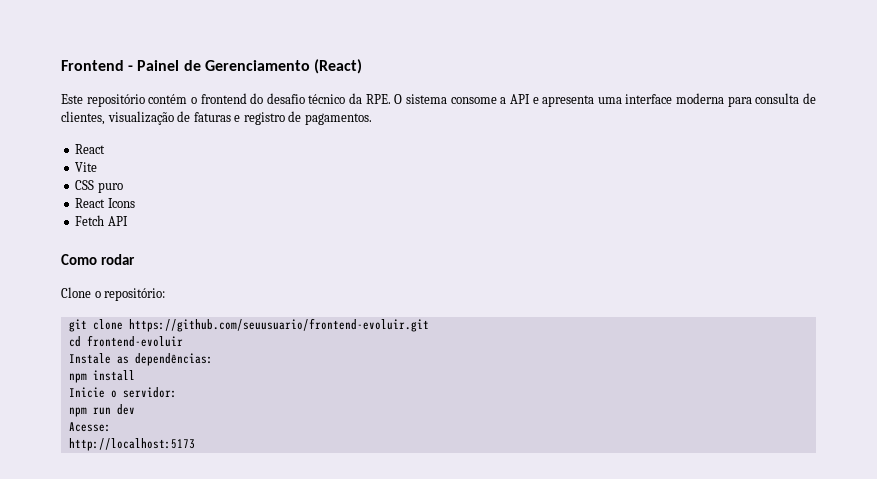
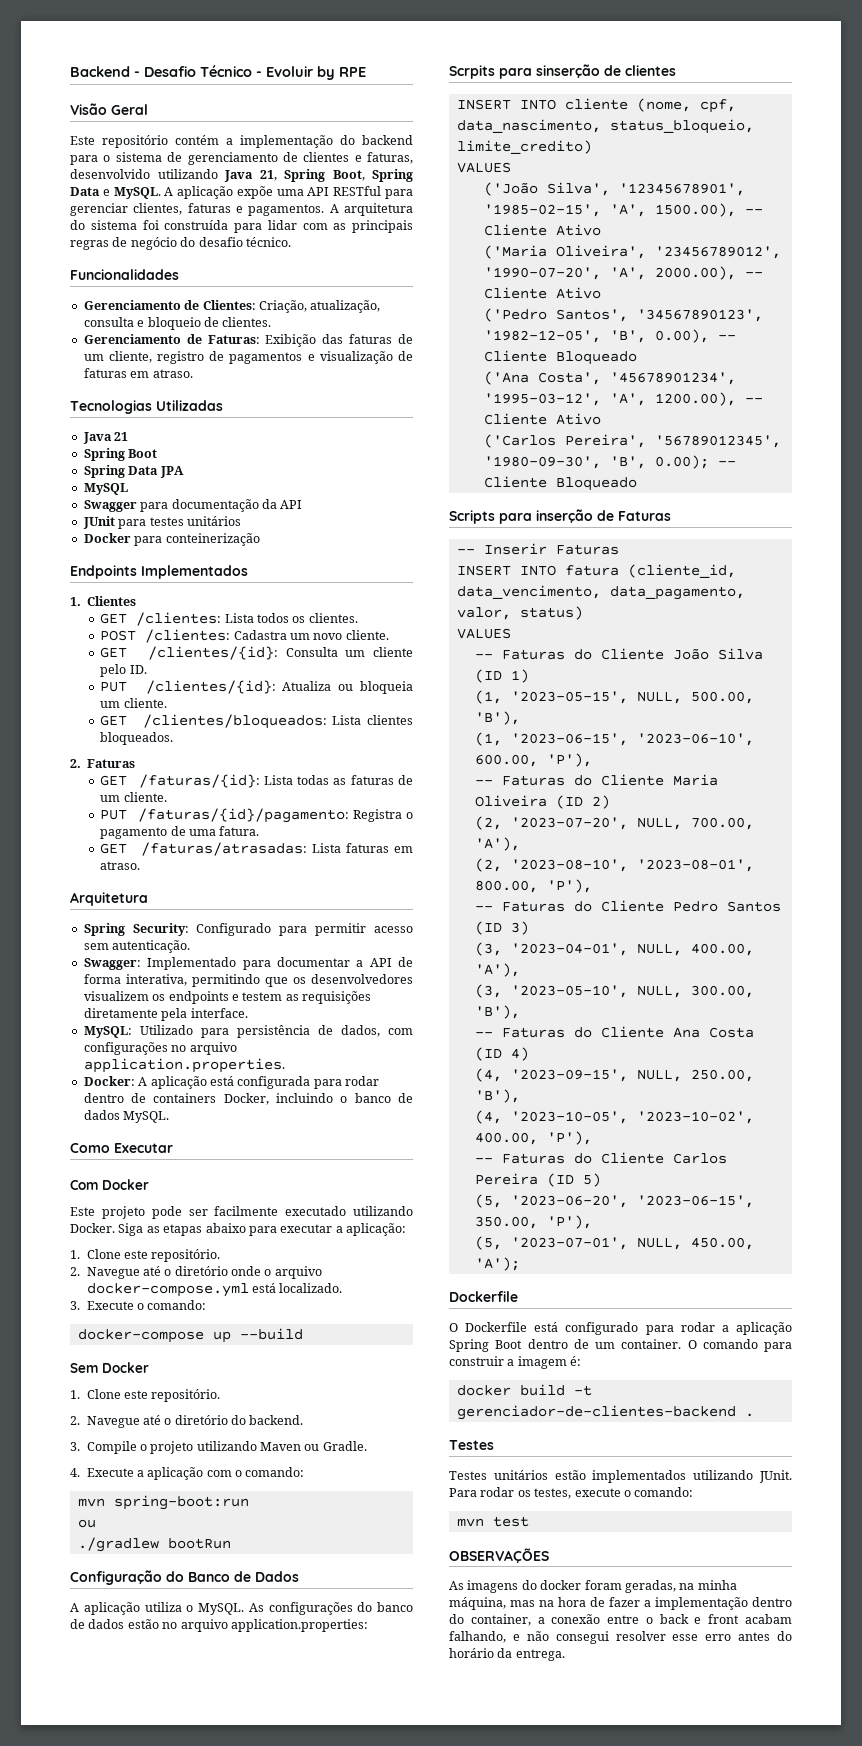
[61,59,362,74] [61,93,816,107] [61,111,372,125] [75,144,106,154] [75,162,98,172] [75,180,123,193] [75,198,135,208] [75,215,128,226] [61,254,136,265] [61,287,166,301] [68,318,429,332] [68,335,183,347] [68,353,213,366] [68,370,135,383] [68,387,177,398] [68,404,135,417] [68,422,111,432] [68,438,195,451] Frontend - Painel de Gerenciamento (React) // Este repositório contém o frontend do desafio técnico da RPE. O sistema consome a API e apresenta uma interface moderna para consulta de clientes, visualização de faturas e registro de pagamentos. // React // Vite // CSS puro // React Icons // Fetch API // Como rodar // Clone o repositório: // git clone https://github.com/seuusuario/frontend-evoluir.git // cd frontend-evoluir // Instale as dependências: // npm install // Inicie o servidor: // npm run dev // Acesse: // http://localhost:5173 -> [70,65,366,80] [70,103,148,115] [70,135,413,148] [70,152,413,165] [70,169,413,182] [70,186,413,199] [70,203,413,216] [70,220,413,233] [70,237,291,250] [70,269,179,280] [83,300,381,313] [83,317,272,330] [83,334,413,347] [83,351,413,364] [83,368,193,378] [70,400,223,414] [82,432,129,444] [83,448,158,461] [83,465,184,478] [83,483,128,495] [83,499,303,512] [82,516,241,529] [83,533,260,546] [70,565,248,579] [70,596,137,606] [100,612,358,626] [100,629,389,643] [100,646,413,660] [100,664,147,677] [100,680,413,694] [100,698,167,708] [100,714,413,729] [100,732,174,745] [70,759,136,768] [100,774,413,788] [100,792,167,802] [100,808,413,823] [100,826,260,839] [100,842,413,856] [100,861,141,870] [70,892,148,906] [83,923,413,936] [83,940,191,953] [83,957,413,970] [83,974,413,987] [83,991,371,1004] [83,1008,248,1021] [83,1025,413,1038] [83,1042,237,1055] [83,1058,285,1073] [83,1076,379,1089] [83,1093,413,1105] [83,1110,170,1123] [70,1143,173,1153] [70,1179,149,1190] [70,1206,413,1219] [70,1223,406,1236] [70,1249,221,1262] [70,1266,322,1279] [86,1283,343,1297] [70,1300,207,1310] [77,1328,303,1343] [70,1362,149,1373] [70,1389,221,1402] [70,1415,304,1428] [70,1441,367,1454] [70,1467,305,1480] [77,1495,249,1510] [77,1519,96,1528] [77,1537,231,1552] [70,1570,299,1585] [70,1602,413,1615] [70,1619,368,1632] [449,64,676,79] [456,98,736,113] [456,119,754,134] [456,140,592,154] [456,162,511,173] [483,182,745,196] [483,203,763,217] [483,224,601,236] [483,245,781,259] [483,266,763,280] [483,287,601,299] [483,308,763,322] [483,329,736,343] [483,350,637,365] [483,371,736,385] [483,392,763,406] [483,413,601,425] [483,434,781,448] [483,455,736,469] [483,476,637,491] [449,509,671,524] [456,543,619,555] [456,564,736,578] [456,585,745,600] [456,606,583,620] [456,628,511,639] [474,648,763,660] [474,669,529,683] [474,690,754,704] [474,711,520,725] [474,732,754,746] [474,753,592,767] [474,774,718,786] [474,795,610,809] [474,816,754,830] [474,837,520,851] [474,858,754,872] [474,879,592,893] [474,900,781,912] [474,921,529,935] [474,942,754,956] [474,963,520,977] [474,984,754,998] [474,1005,520,1019] [474,1026,754,1038] [474,1047,529,1061] [474,1068,754,1082] [474,1089,520,1103] [474,1110,754,1124] [474,1131,592,1145] [474,1152,727,1164] [474,1173,601,1187] [474,1194,754,1208] [474,1215,592,1229] [474,1236,754,1250] [474,1257,520,1271] [449,1291,518,1302] [449,1322,792,1335] [449,1339,792,1352] [449,1356,582,1369] [456,1384,592,1396] [456,1405,754,1420] [449,1440,494,1450] [449,1470,792,1483] [449,1487,694,1499] [456,1516,529,1527] [449,1548,549,1563] [449,1580,737,1593] [449,1597,792,1610] [449,1614,792,1626] [449,1631,792,1644] [449,1648,565,1661] Backend - Desafio Técnico - Evoluir by RPE // Visão Geral // Este repositório contém a implementação do backend para o sistema de gerenciamento de clientes e faturas, desenvolvido utilizando Java 21, Spring Boot, Spring Data e MySQL. A aplicação expõe uma API RESTful para gerenciar clientes, faturas e pagamentos. A arquitetura do sistema foi construída para lidar com as principais regras de negócio do desafio técnico. // Funcionalidades // Gerenciamento de Clientes: Criação, atualização, consulta e bloqueio de clientes. // Gerenciamento de Faturas: Exibição das faturas de um cliente, registro de pagamentos e visualização de faturas em atraso. // Tecnologias Utilizadas // Java 21 // Spring Boot // Spring Data JPA // MySQL // Swagger para documentação da API // JUnit para testes unitários // Docker para conteinerização // Endpoints Implementados // 1. Clientes // GET /clientes: Lista todos os clientes. // POST /clientes: Cadastra um novo cliente. // GET /clientes/{id}: Consulta um cliente pelo ID. // PUT /clientes/{id}: Atualiza ou bloqueia um cliente. // GET /clientes/bloqueados: Lista clientes bloqueados. // 2. Faturas // GET /faturas/{id}: Lista todas as faturas de um cliente. // PUT /faturas/{id}/pagamento: Registra o pagamento de uma fatura. // GET /faturas/atrasadas: Lista faturas em atraso. // Arquitetura // Spring Security: Configurado para permitir acesso sem autenticação. // Swagger: Implementado para documentar a API de forma interativa, permitindo que os desenvolvedores visualizem os endpoints e testem as requisições diretamente pela interface. // MySQL: Utilizado para persistência de dados, com configurações no arquivo application.properties. // Docker: A aplicação está configurada para rodar dentro de containers Docker, incluindo o banco de dados MySQL. // Como Executar // Com Docker // Este projeto pode ser facilmente executado utilizando Docker. Siga as etapas abaixo para executar a aplicação: // 1. Clone este repositório. // 2. Navegue até o diretório onde o arquivo docker-compose.yml está localizado. // 3. Execute o comando: // docker-compose up --build // Sem Docker // 1. Clone este repositório. // 2. Navegue até o diretório do backend. // 3. Compile o projeto utilizando Maven ou Gradle. // 4. Execute a aplicação com o comando: // mvn spring-boot:run // ou // ./gradlew bootRun // Configuração do Banco de Dados // A aplicação utiliza o MySQL. As configurações do banco de dados estão no arquivo application.properties: // Scrpits para sinserção de clientes // INSERT INTO cliente (nome, cpf, data_nascimento, status_bloqueio, limite_credito) // VALUES // ('João Silva', '12345678901', '1985-02-15', 'A', 1500.00), -- Cliente Ativo // ('Maria Oliveira', '23456789012', '1990-07-20', 'A', 2000.00), -- Cliente Ativo // ('Pedro Santos', '34567890123', '1982-12-05', 'B', 0.00), -- Cliente Bloqueado // ('Ana Costa', '45678901234', '1995-03-12', 'A', 1200.00), -- Cliente Ativo // ('Carlos Pereira', '56789012345', '1980-09-30', 'B', 0.00); -- Cliente Bloqueado // Scripts para inserção de Faturas // -- Inserir Faturas // INSERT INTO fatura (cliente_id, data_vencimento, data_pagamento, valor, status) // VALUES // -- Faturas do Cliente João Silva (ID 1) // (1, '2023-05-15', NULL, 500.00, 'B'), // (1, '2023-06-15', '2023-06-10', 600.00, 'P'), // -- Faturas do Cliente Maria Oliveira (ID 2) // (2, '2023-07-20', NULL, 700.00, 'A'), // (2, '2023-08-10', '2023-08-01', 800.00, 'P'), // -- Faturas do Cliente Pedro Santos (ID 3) // (3, '2023-04-01', NULL, 400.00, 'A'), // (3, '2023-05-10', NULL, 300.00, 'B'), // -- Faturas do Cliente Ana Costa (ID 4) // (4, '2023-09-15', NULL, 250.00, 'B'), // (4, '2023-10-05', '2023-10-02', 400.00, 'P'), // -- Faturas do Cliente Carlos Pereira (ID 5) // (5, '2023-06-20', '2023-06-15', 350.00, 'P'), // (5, '2023-07-01', NULL, 450.00, 'A'); // Dockerfile // O Dockerfile está configurado para rodar a aplicação Spring Boot dentro de um container. O comando para construir a imagem é: // docker build -t gerenciador-de-clientes-backend . // Testes // Testes unitários estão implementados utilizando JUnit. Para rodar os testes, execute o comando: // mvn test // OBSERVAÇÕES // As imagens do docker foram geradas, na minha máquina, mas na hora de fazer a implementação dentro do container, a conexão entre o back e front acabam falhando, e não consegui resolver esse erro antes do horário da entrega.

